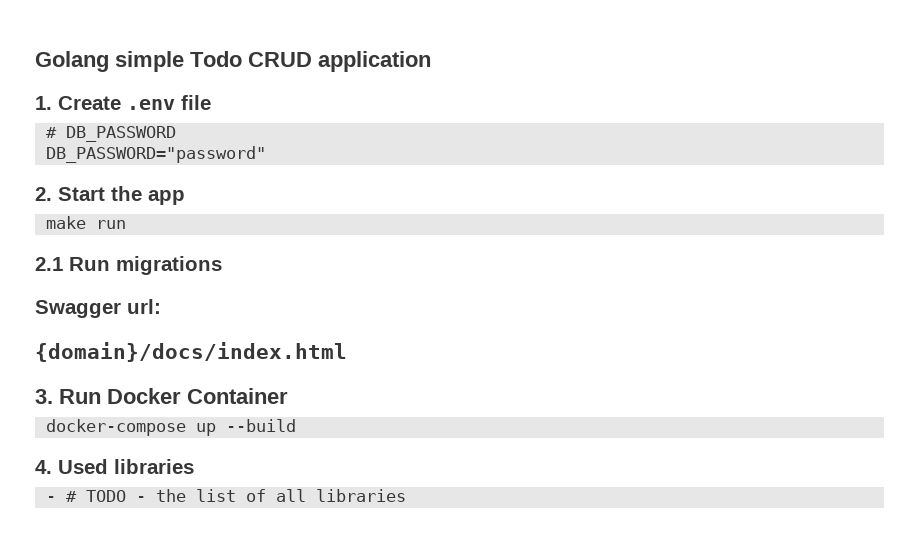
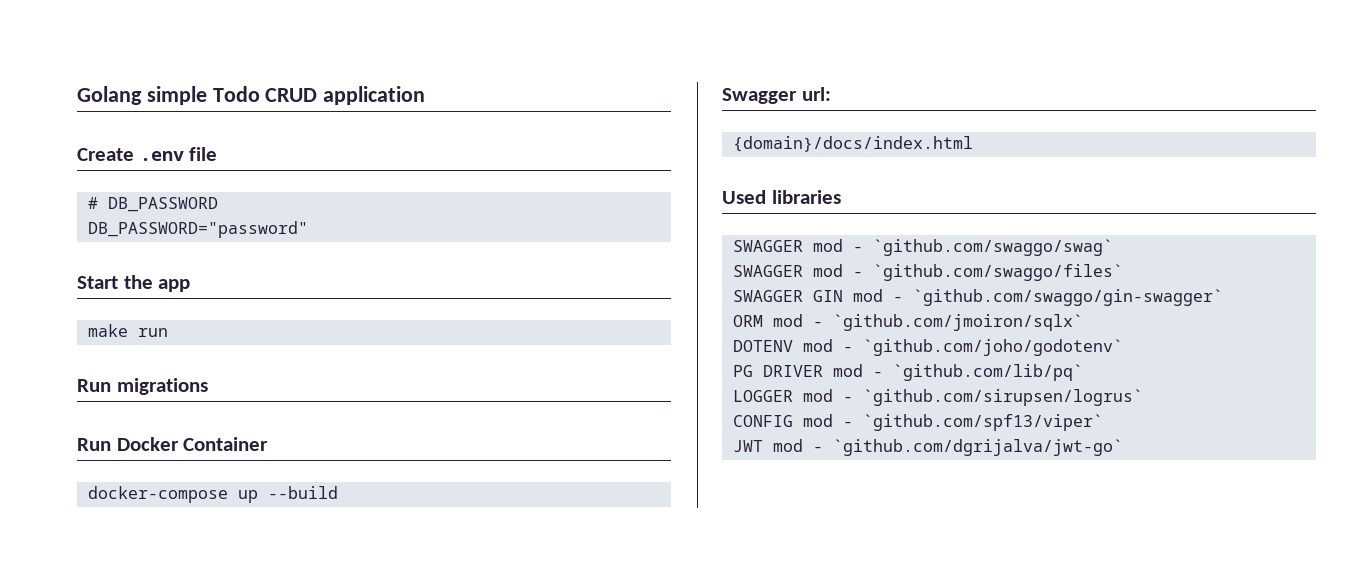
[35,96,52,110] 1. -> (426, 95) none
[35,187,52,201] 2. -> (309, 229) none
[35,257,63,271] 2.1 -> (169, 332) none
[35,299,161,318] [35,342,347,362] [35,389,53,404] Swagger url: // {domain}/docs/index.html // 3. -> (208, 386) none
[35,460,52,474] 4. -> [722,87,831,104] [733,136,974,152] Swagger url: // {domain}/docs/index.html //
[45,489,406,502] - # TODO - the list of all libraries -> [733,239,1114,256] [733,264,1124,281] [733,289,1224,306] [733,314,1084,331] [733,339,1124,356] [733,364,1084,381] [733,389,1144,406] [733,414,1104,431] [733,439,1124,456] SWAGGER mod - `github.com/swaggo/swag` // SWAGGER mod - `github.com/swaggo/files` // SWAGGER GIN mod - `github.com/swaggo/gin-swagger` // ORM mod - `github.com/jmoiron/sqlx` // DOTENV mod - `github.com/joho/godotenv` // PG DRIVER mod - `github.com/lib/pq` // LOGGER mod - `github.com/sirupsen/logrus` // CONFIG mod - `github.com/spf13/viper` // JWT mod - `github.com/dgrijalva/jwt-go`

